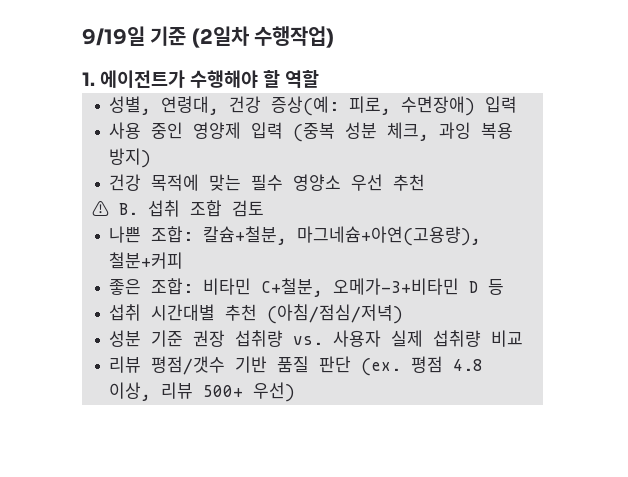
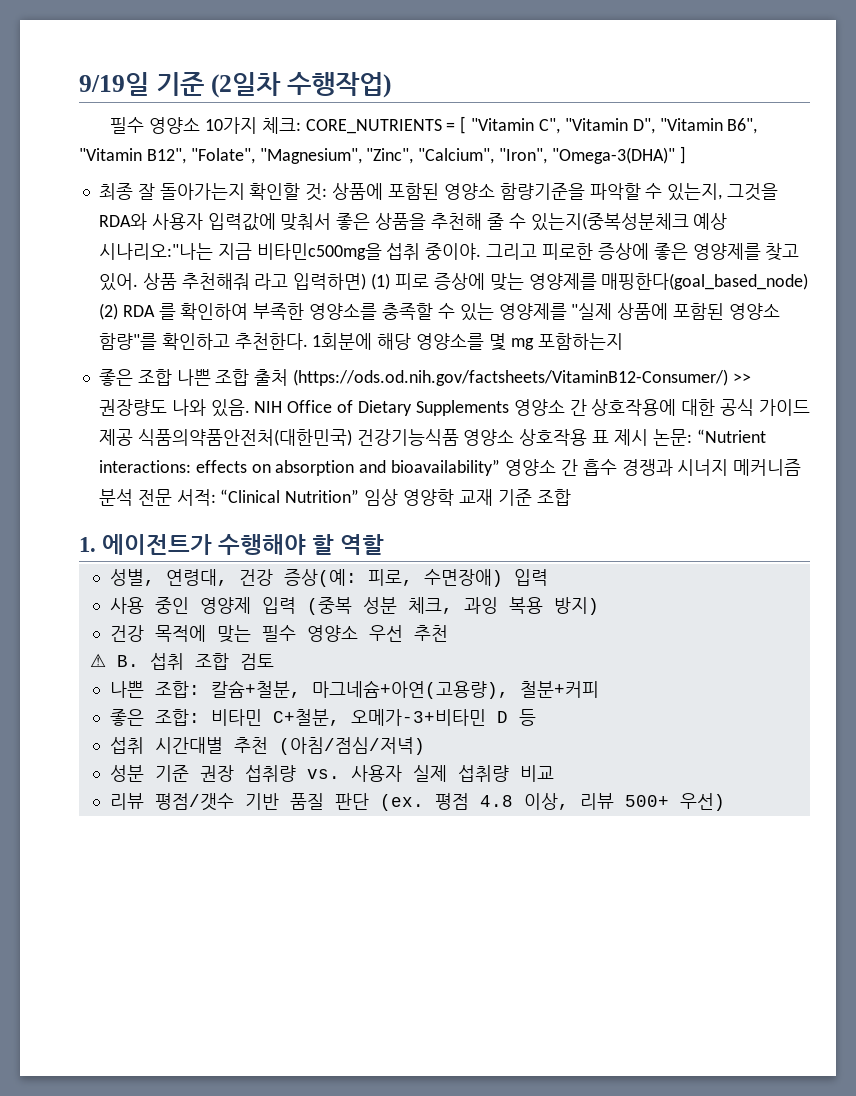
(335, 37) none -> [110,116,758,134] [79,146,686,164] [98,183,779,201] [98,213,728,231] [98,243,800,261] [98,273,809,291] [98,303,780,321] [98,333,623,351] [98,369,751,386] [98,399,810,417] [98,429,766,446] [98,459,802,476] [98,489,571,506] // 필수 영양소 10가지 체크: CORE_NUTRIENTS = [ "Vitamin C", "Vitamin D", "Vitamin B6", "Vitamin B12", "Folate", "Magnesium", "Zinc", "Calcium", "Iron", "Omega-3(DHA)" ] // 최종 잘 돌아가는지 확인할 것: 상품에 포함된 영양소 함량기준을 파악할 수 있는지, 그것을 RDA와 사용자 입력값에 맞춰서 좋은 상품을 추천해 줄 수 있는지(중복성분체크 예상 시나리오:"나는 지금 비타민c500mg을 섭취 중이야. 그리고 피로한 증상에 좋은 영양제를 찾고 있어. 상품 추천해줘 라고 입력하면) (1) 피로 증상에 맞는 영양제를 매핑한다(goal_based_node) (2) RDA 를 확인하여 부족한 영양소를 충족할 수 있는 영양제를 "실제 상품에 포함된 영양소 함량"를 확인하고 추천한다. 1회분에 해당 영양소를 몇 mg 포함하는지 // 좋은 조합 나쁜 조합 출처 (https://ods.od.nih.gov/factsheets/VitaminB12-Consumer/) >> 권장량도 나와 있음. NIH Office of Dietary Supplements 영양소 간 상호작용에 대한 공식 가이드 제공 식품의약품안전처(대한민국) 건강기능식품 영양소 상호작용 표 제시 논문: “Nutrient interactions: effects on absorption and bioavailability” 영양소 간 흡수 경쟁과 시너지 메커니즘 분석 전문 서적: “Clinical Nutrition” 임상 영양학 교재 기준 조합

